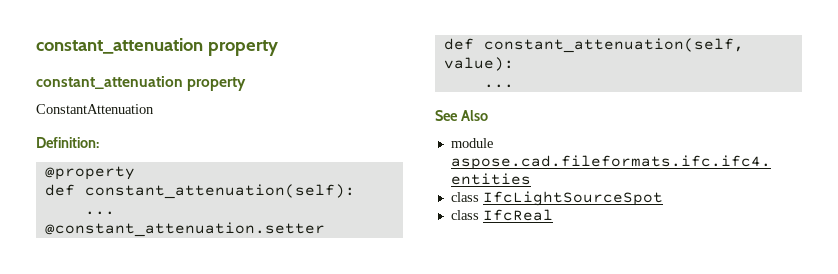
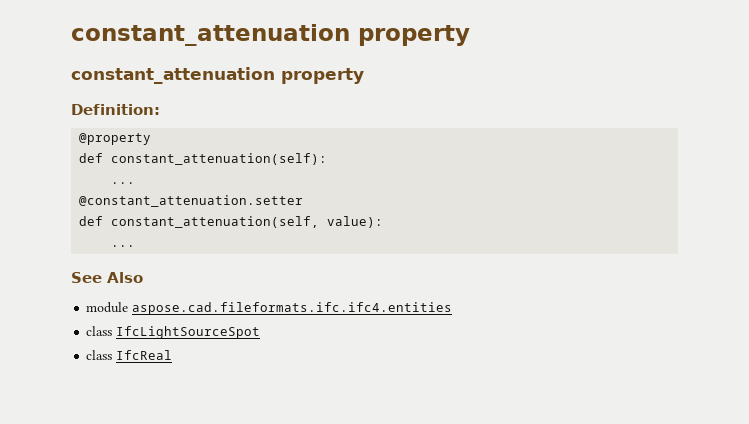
[36,104,154,114] // ConstantAttenuation -> (364, 76) none

